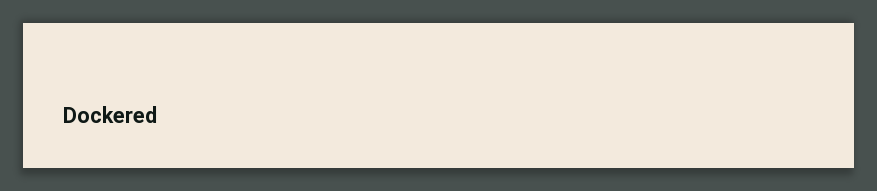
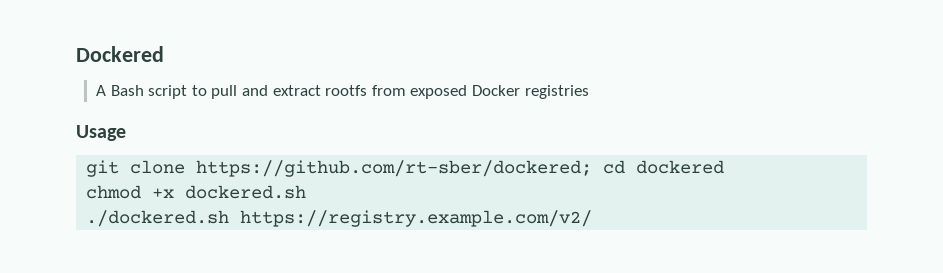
(157, 114) none -> [96,85,589,99] [76,125,126,141] [86,160,725,177] [86,185,307,199] [86,210,593,227] // A Bash script to pull and extract rootfs from exposed Docker registries // Usage // git clone https://github.com/rt-sber/dockered; cd dockered // chmod +x dockered.sh // ./dockered.sh https://registry.example.com/v2/

